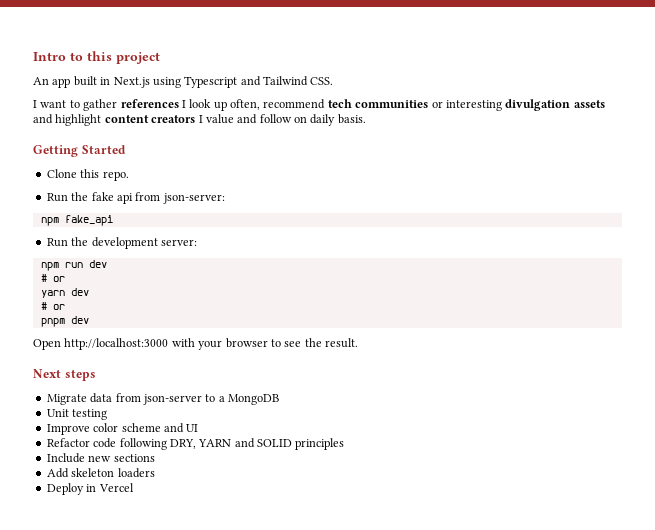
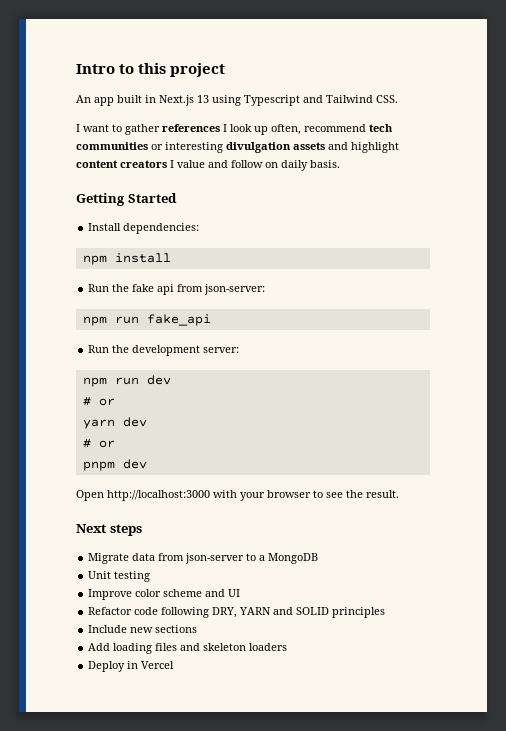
(150, 82) none -> [197,95,209,103] 13
[46,169,129,181] Clone this repo. -> [88,223,200,234] [82,253,171,265] Install dependencies: // npm install
(59, 221) none -> [114,316,139,324] run
(69, 473) none -> [113,643,201,654] loading files and

